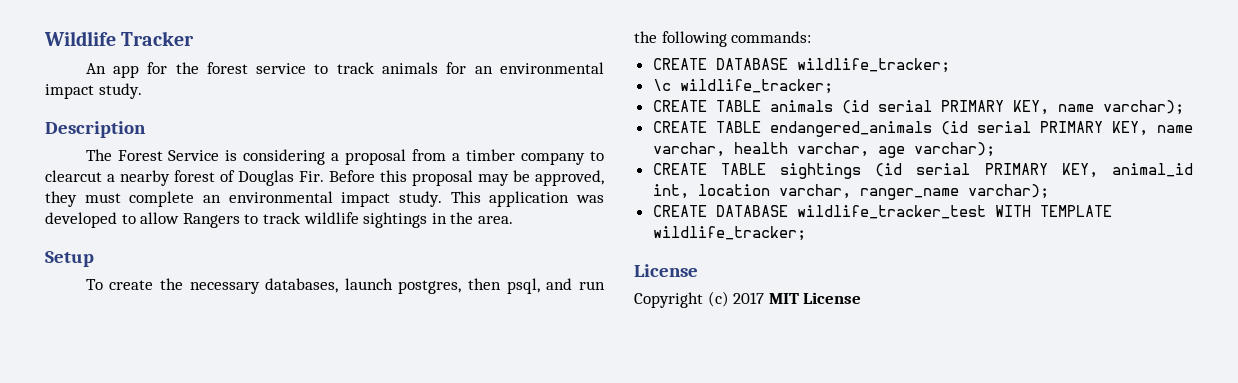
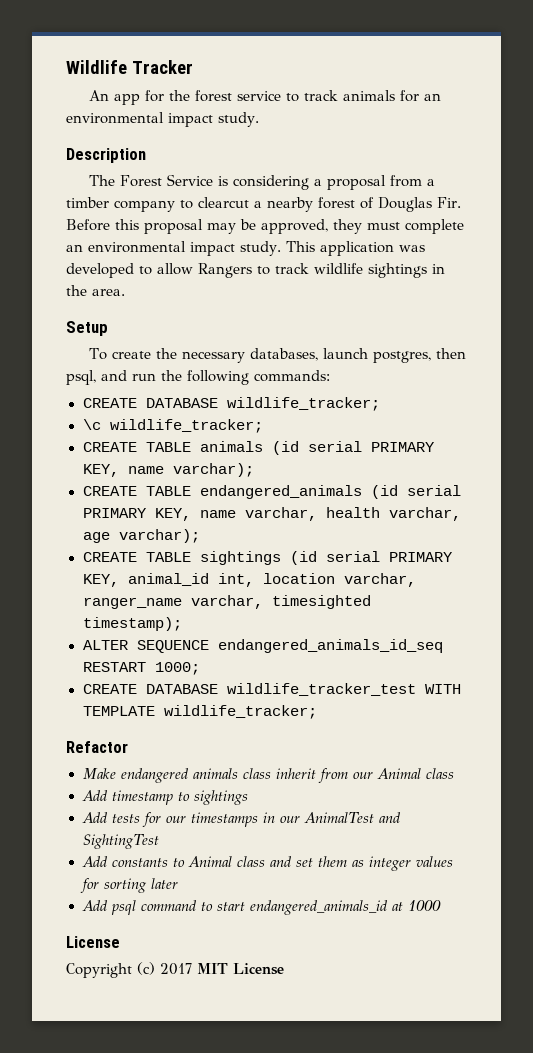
[967,184,1049,199] varchar); -> [190,595,371,609] [82,617,182,631] [82,639,443,653] [82,662,200,675] varchar, timesighted timestamp); // ALTER SEQUENCE endangered_animals_id_seq RESTART 1000;
(806, 233) none -> [66,741,128,753] [82,768,454,783] [81,790,248,805] [81,812,402,827] [82,834,160,849] [81,856,453,871] [79,878,178,893] [81,900,441,915] // Refactor // Make endangered animals class inherit from our Animal class // Add timestamp to sightings // Add tests for our timestamps in our AnimalTest and SightingTest // Add constants to Animal class and set them as integer values for sorting later // Add psql command to start endangered_animals_id at 1000

